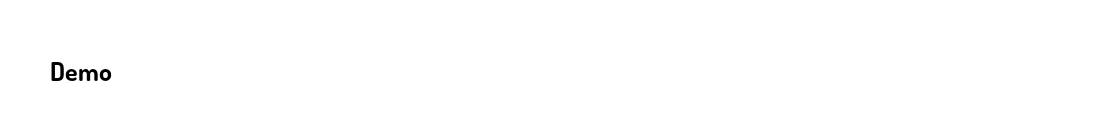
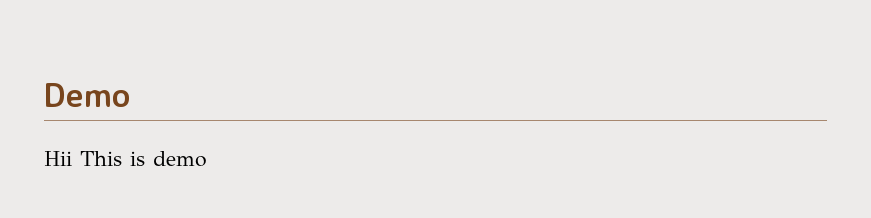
(112, 71) none -> [44,151,207,167] // Hii This is demo

